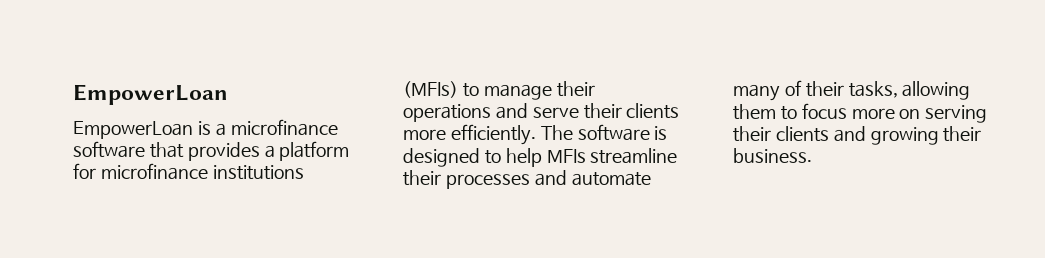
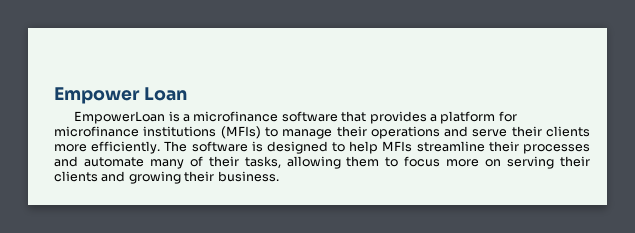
[73,84,228,105] EmpowerLoan -> [54,87,187,104] Empower Loan

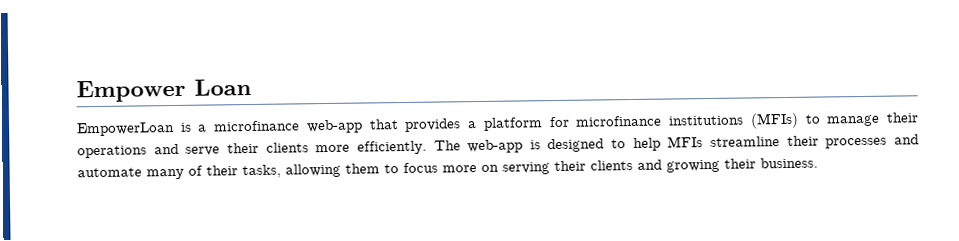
[281,111,338,122] software -> [305,119,363,134] web-app
[191,141,248,152] software -> [467,139,524,154] web-app

